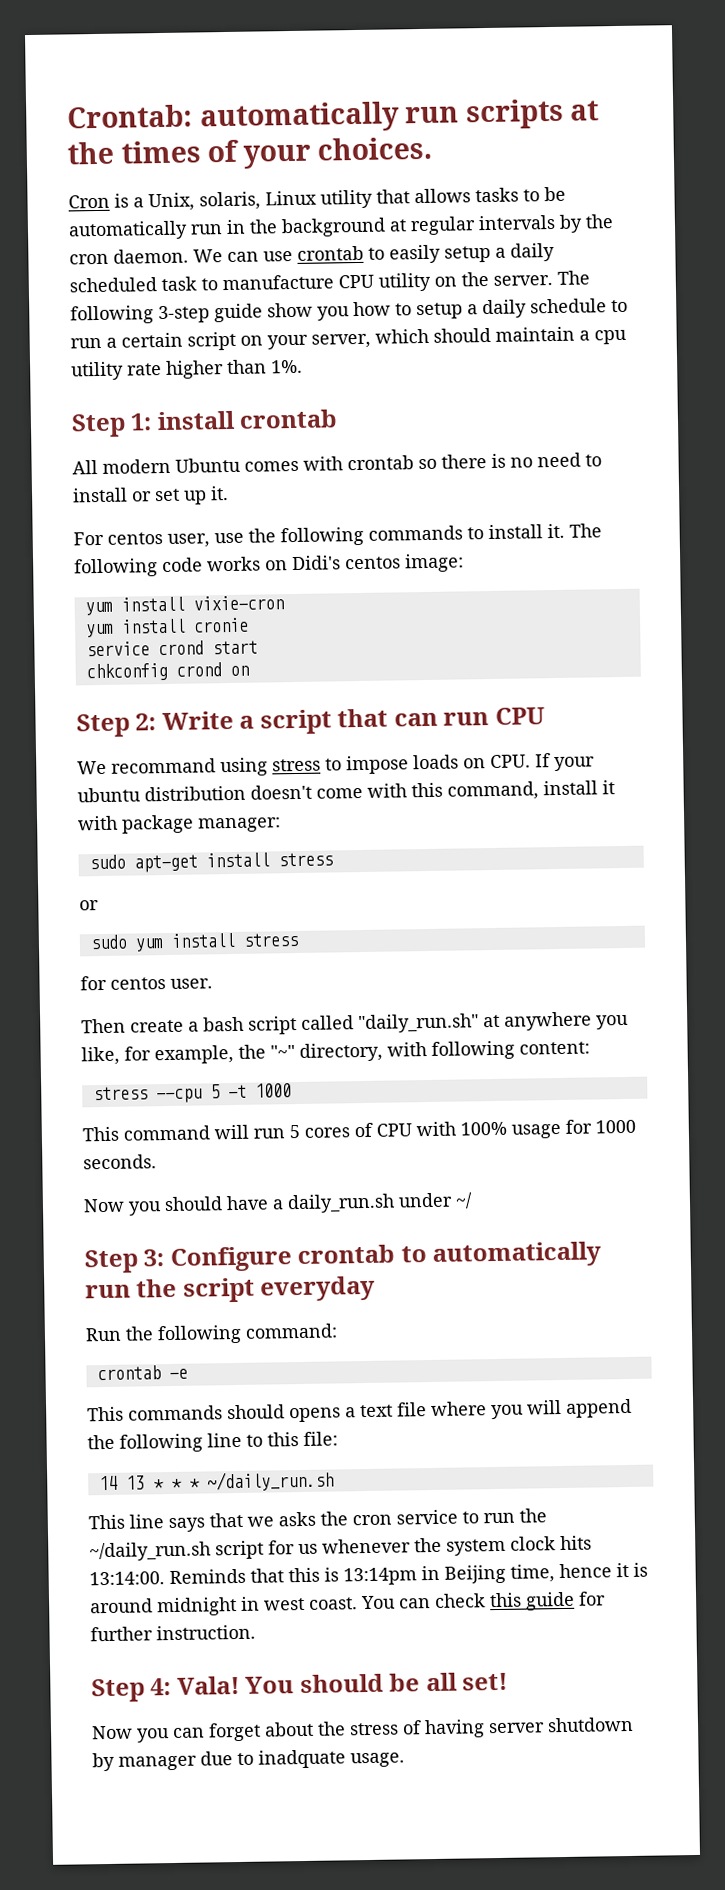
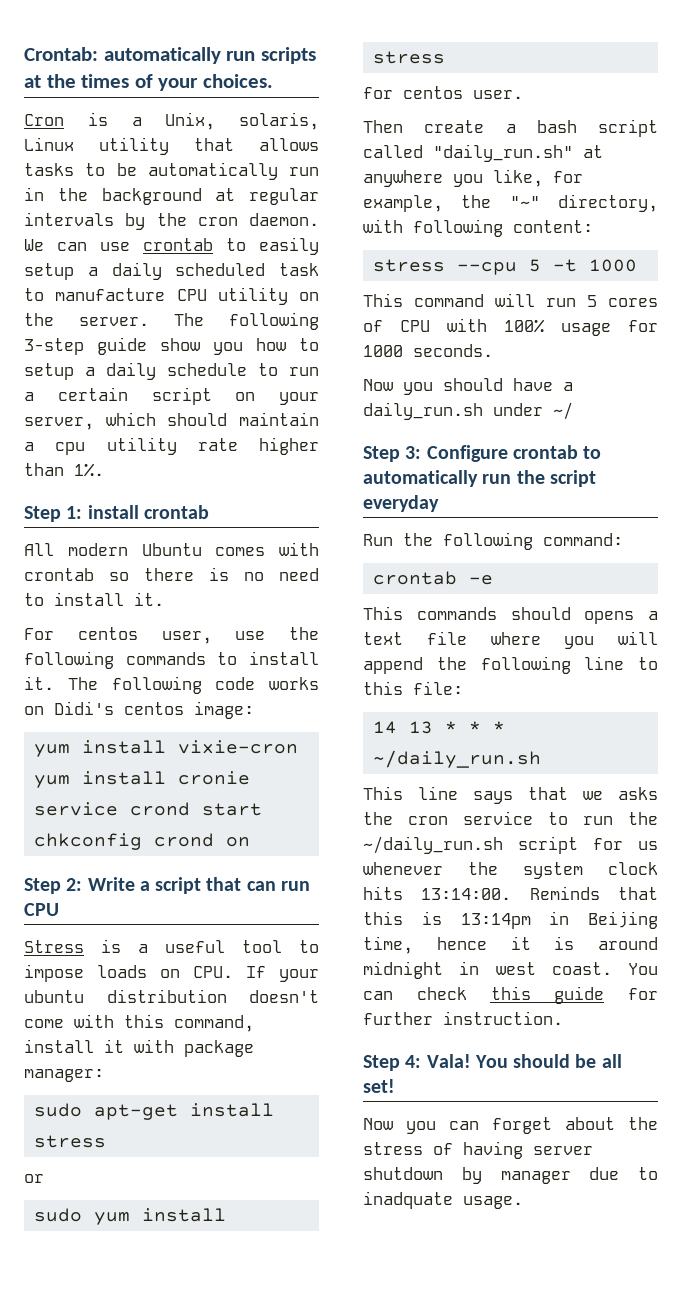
[132,488,207,505] or set up -> (124, 599) none
[77,757,321,777] We recommand using stress -> [24,939,282,953] Stress is a useful tool

